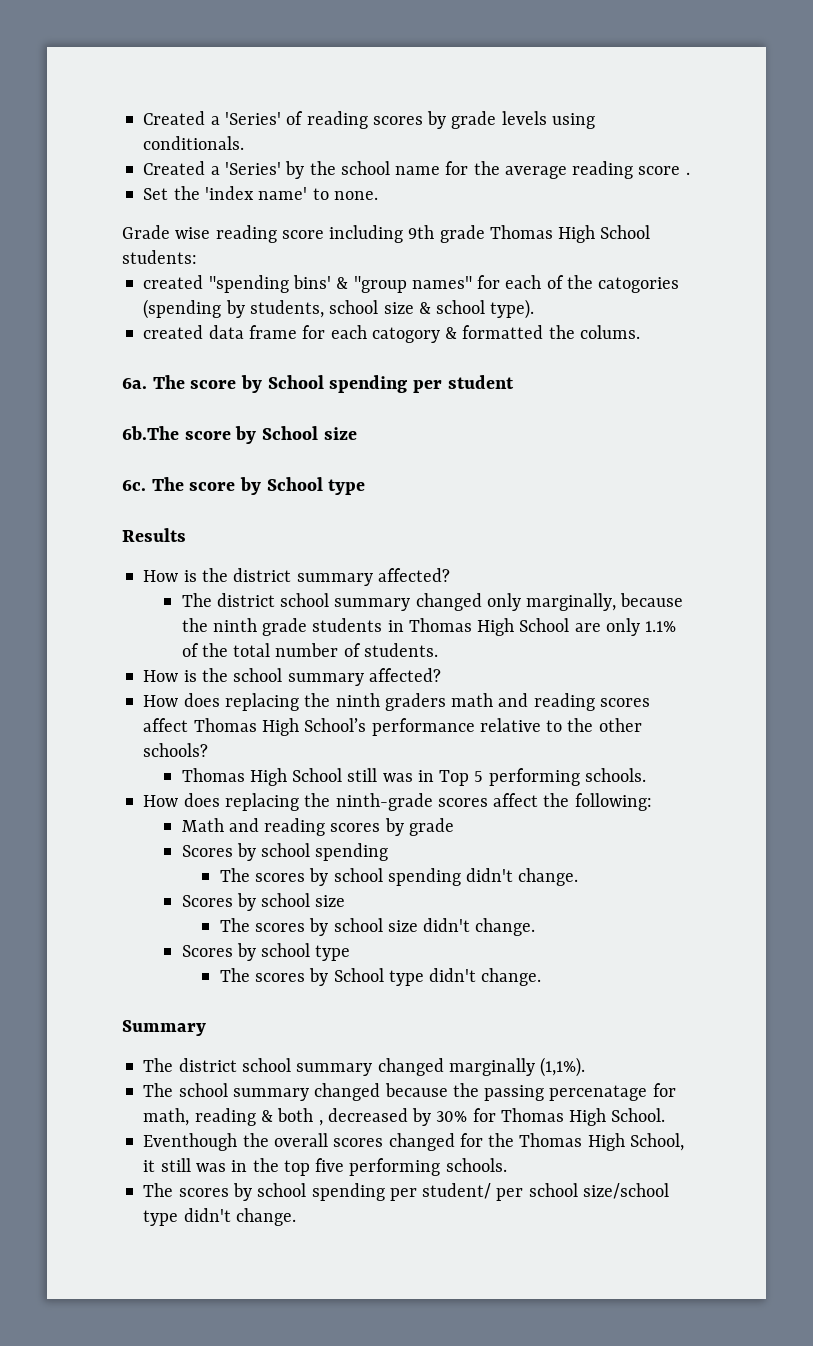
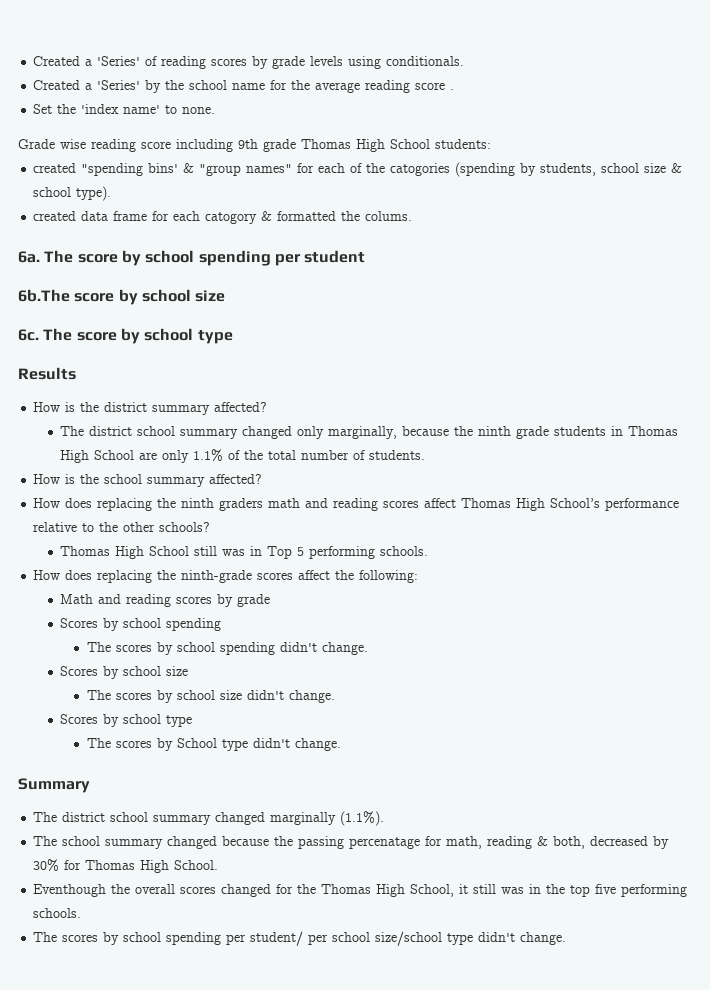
[267,375,324,389] School -> [145,250,195,263] school
[262,426,319,440] School -> [141,289,191,302] school
[266,477,323,491] School -> [144,328,194,341] school
[540,1057,586,1077] (1,1%). -> [340,811,385,826] (1.1%).
[277,1108,323,1126] both , -> [553,836,586,849] both,

